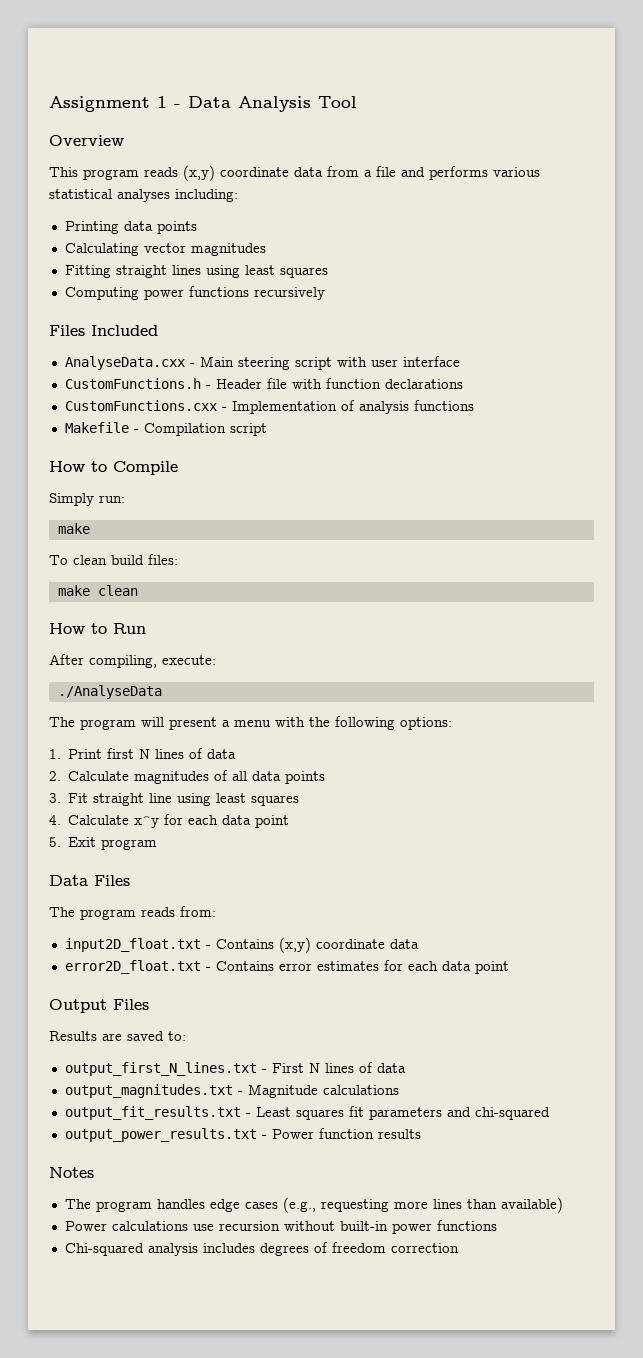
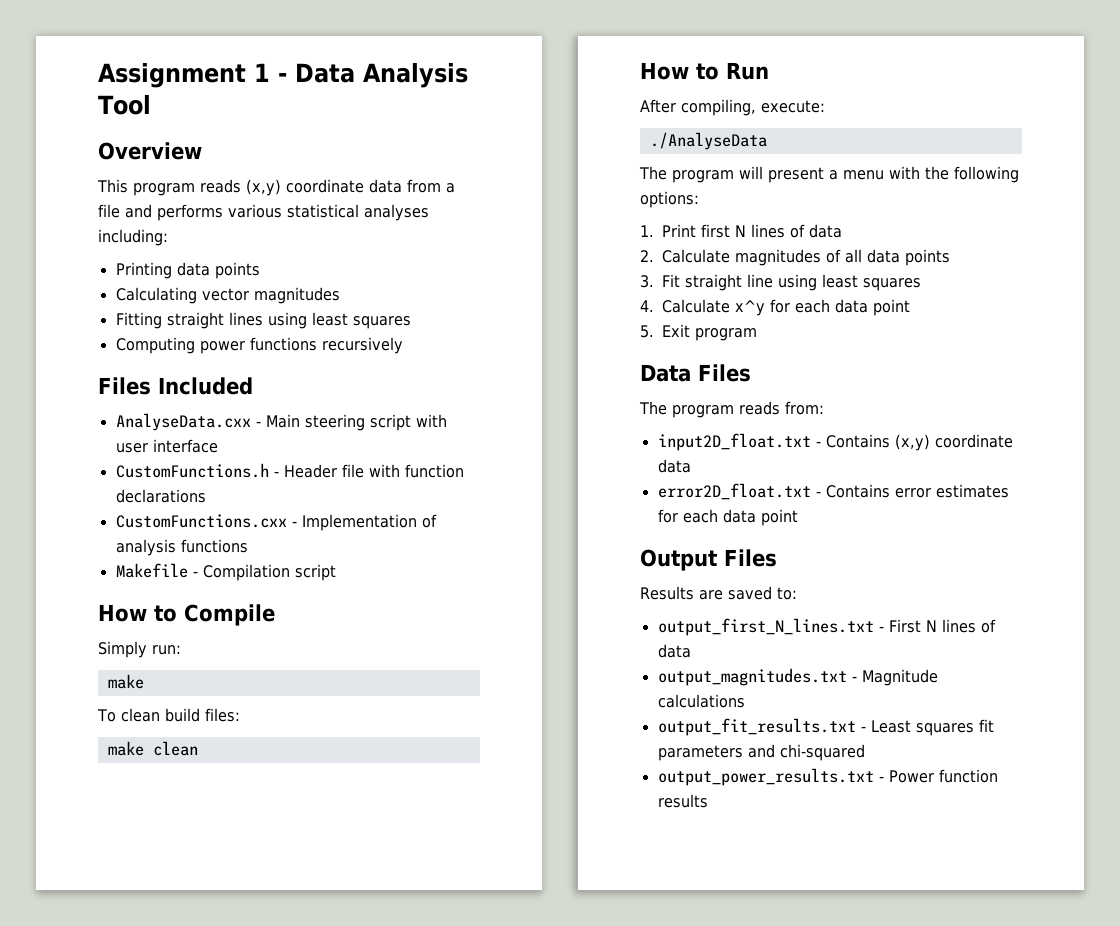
[49,1167,94,1178] [64,1197,563,1213] [64,1220,497,1234] [64,1242,459,1256] // Notes // The program handles edge cases (e.g., requesting more lines than available) // Power calculations use recursion without built-in power functions // Chi-squared analysis includes degrees of freedom correction -> (708, 801) none

